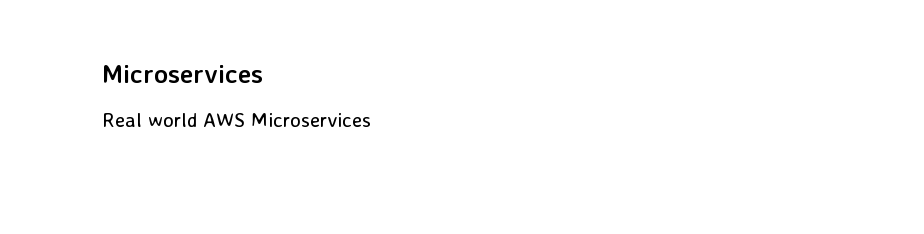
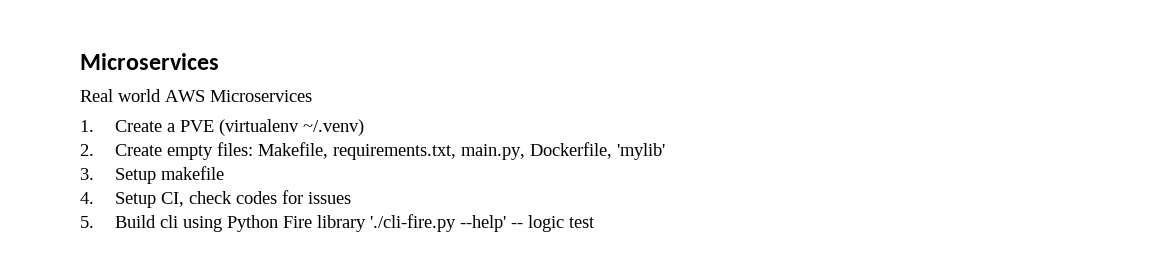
(371, 120) none -> [80,119,364,136] [80,142,665,160] [80,166,224,184] [80,190,351,208] [80,214,595,232] // 1. Create a PVE (virtualenv ~/.venv) // 2. Create empty files: Makefile, requirements.txt, main.py, Dockerfile, 'mylib' // 3. Setup makefile // 4. Setup CI, check codes for issues // 5. Build cli using Python Fire library './cli-fire.py --help' -- logic test

